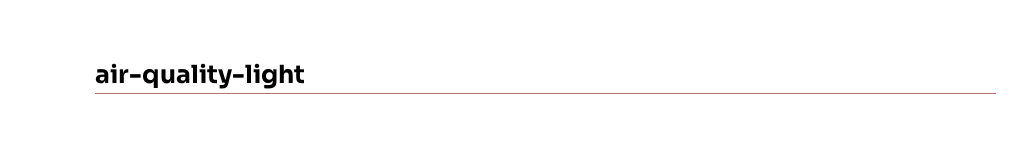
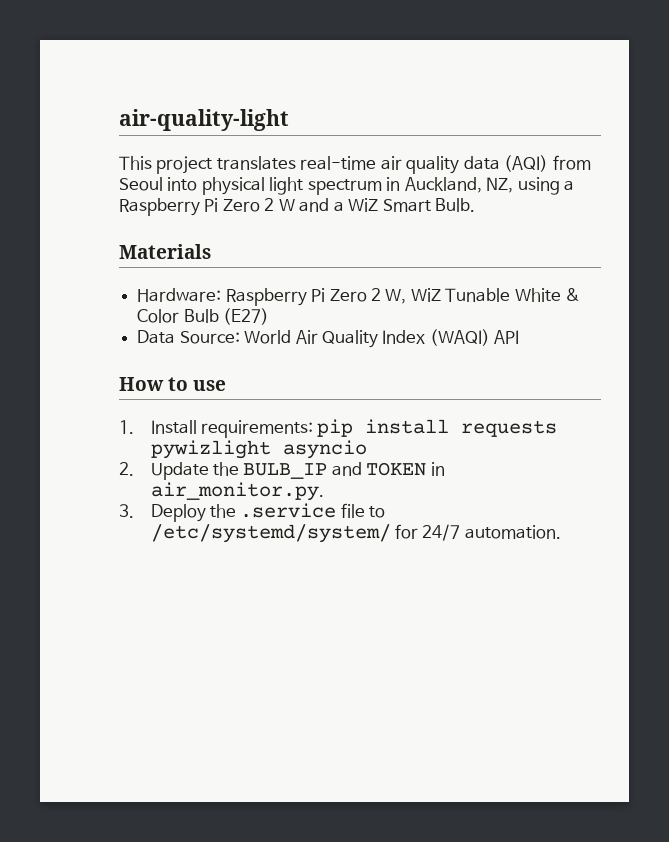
(305, 76) none -> [119,155,591,174] [119,177,575,195] [119,198,476,216] [119,244,211,259] [137,288,581,306] [137,308,270,325] [137,329,520,348] [119,377,227,391] [119,419,558,438] [150,440,367,459] [119,462,445,480] [150,482,324,501] [119,503,386,522] [150,524,561,543] // This project translates real-time air quality data (AQI) from Seoul into physical light spectrum in Auckland, NZ, using a Raspberry Pi Zero 2 W and a WiZ Smart Bulb. // Materials // Hardware: Raspberry Pi Zero 2 W, WiZ Tunable White & Color Bulb (E27) // Data Source: World Air Quality Index (WAQI) API // How to use // 1. Install requirements: pip install requests pywizlight asyncio // 2. Update the BULB_IP and TOKEN in air_monitor.py. // 3. Deploy the .service file to /etc/systemd/system/ for 24/7 automation.

